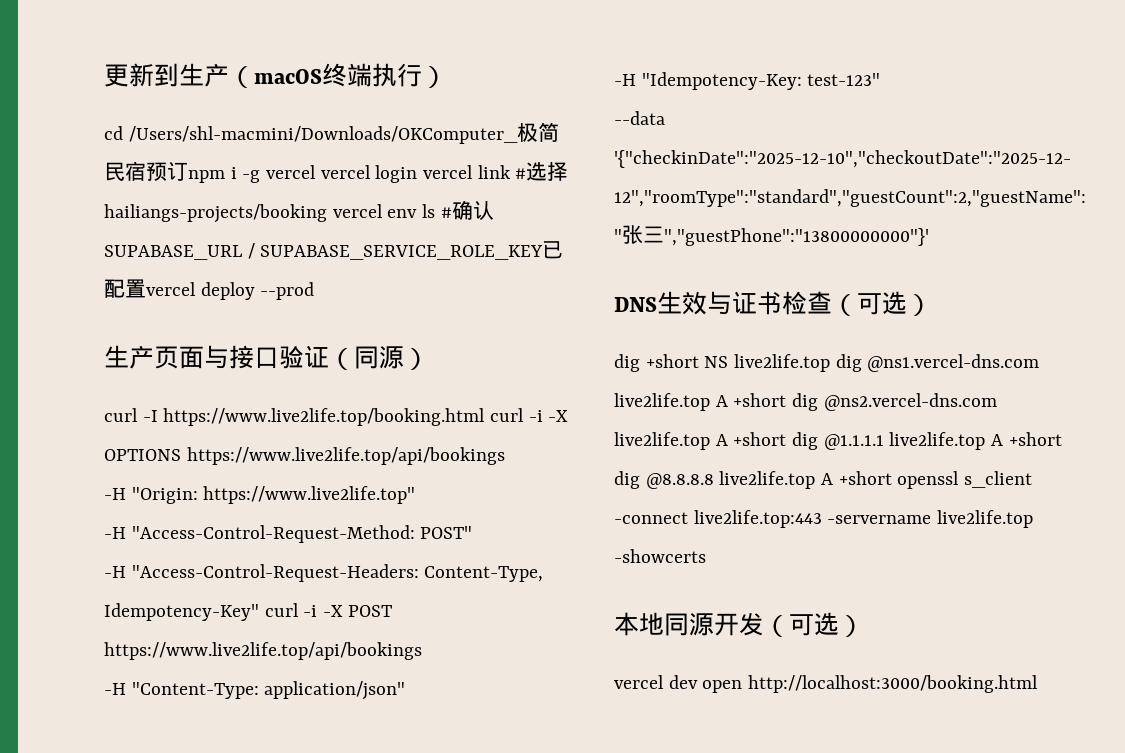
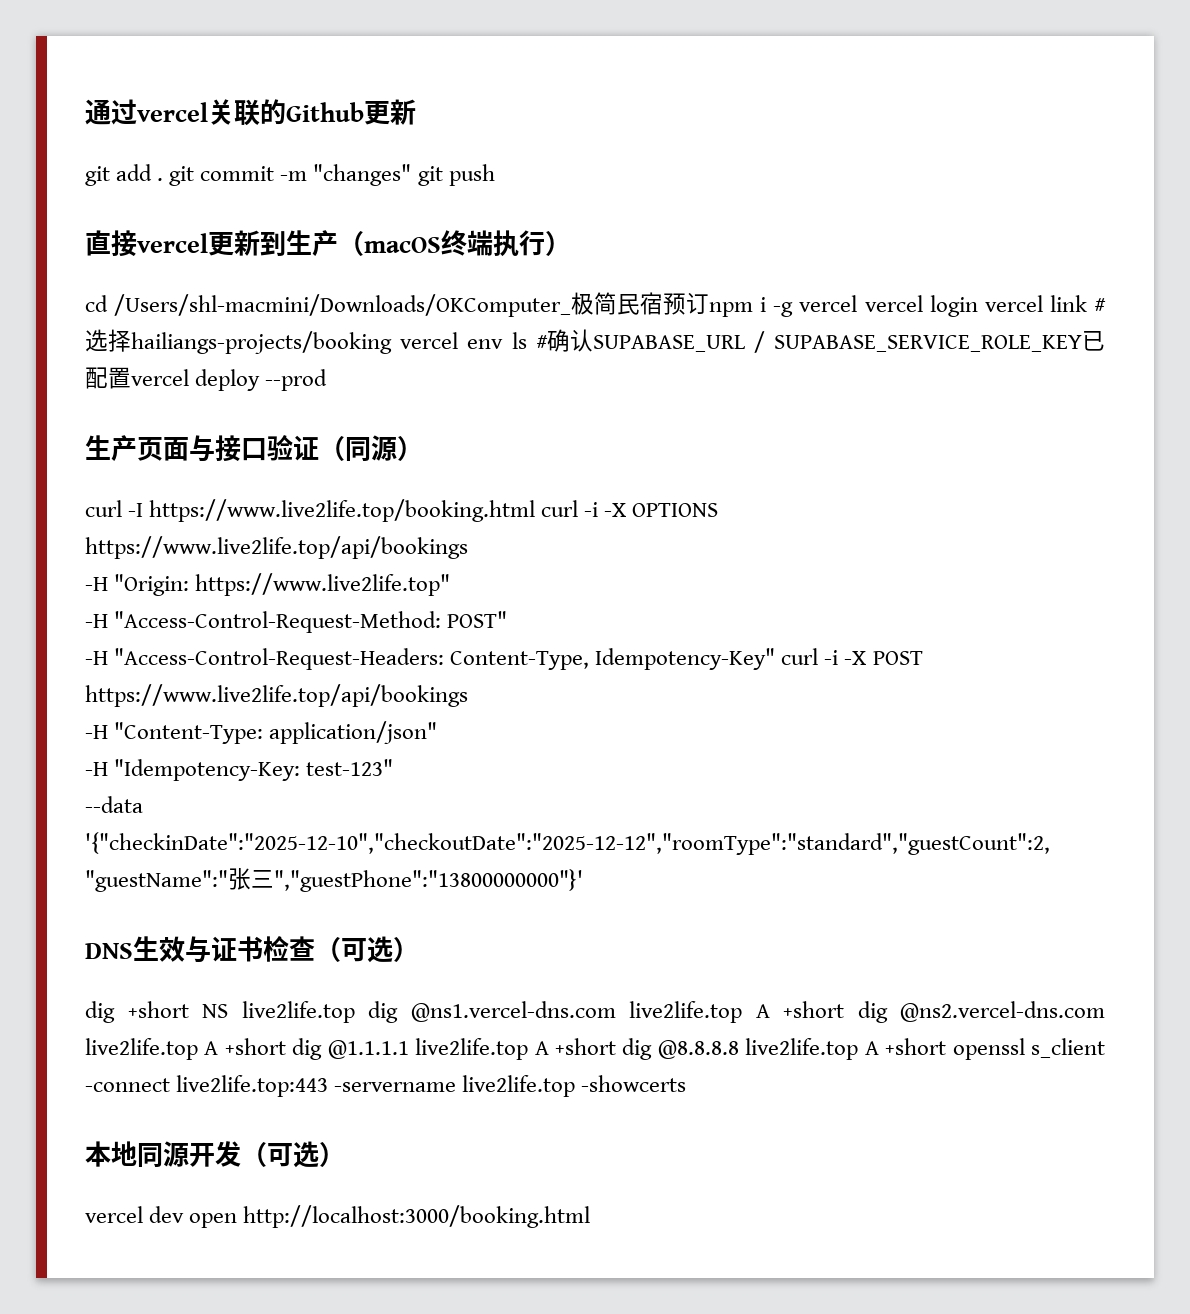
(104, 75) none -> [85,99,416,126] [85,164,495,186] [85,230,208,257] 通过vercel关联的Github更新 // git add . git commit -m "changes" git push // 直接vercel

